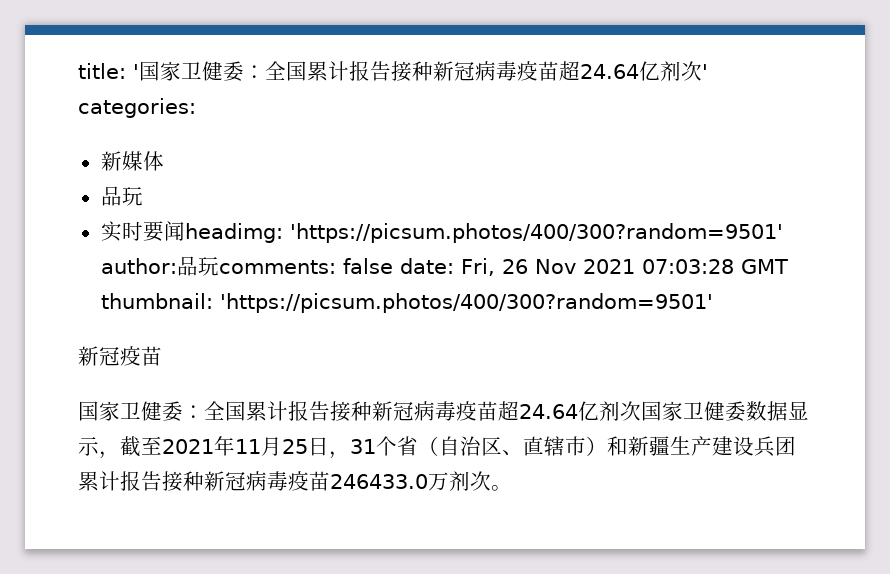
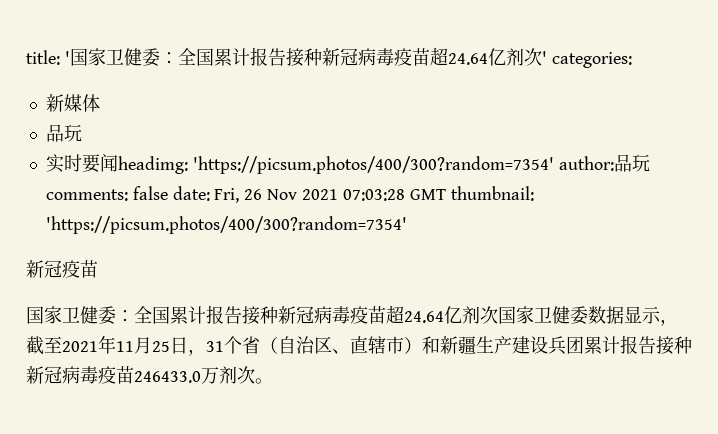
[289,223,783,243] 'https://picsum.photos/400/300?random=9501' -> [192,156,554,174] 'https://picsum.photos/400/300?random=7354'
[219,293,713,313] 'https://picsum.photos/400/300?random=9501' -> [45,216,407,234] 'https://picsum.photos/400/300?random=7354'

